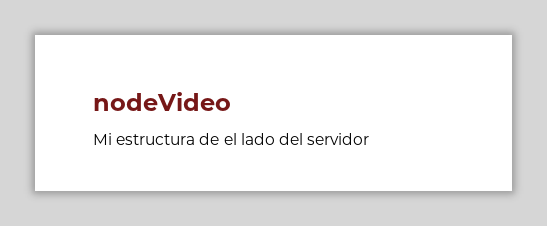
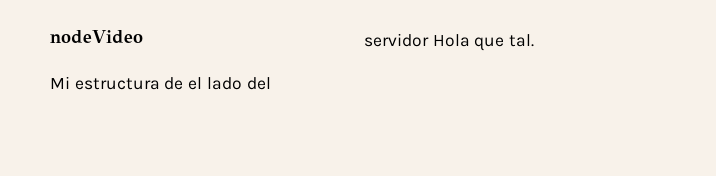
(370, 139) none -> [432,34,535,51] Hola que tal.

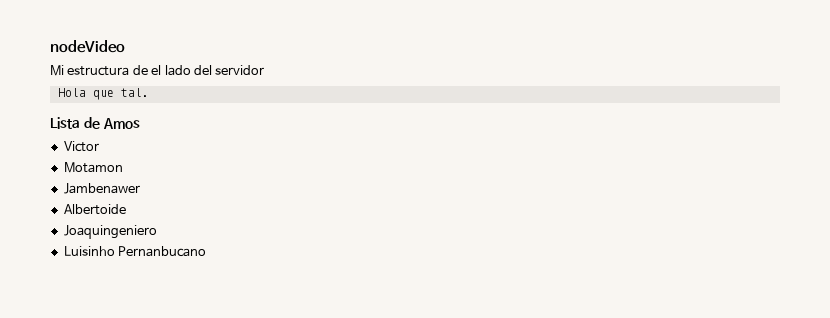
(429, 40) none -> (265, 70) //
(535, 40) none -> [50,117,140,129] [63,141,99,152] [63,162,123,173] [63,183,140,194] [63,204,126,215] [63,225,157,239] [63,246,207,257] // Lista de Amos // Victor // Motamon // Jambenawer // Albertoide // Joaquingeniero // Luisinho Pernanbucano

